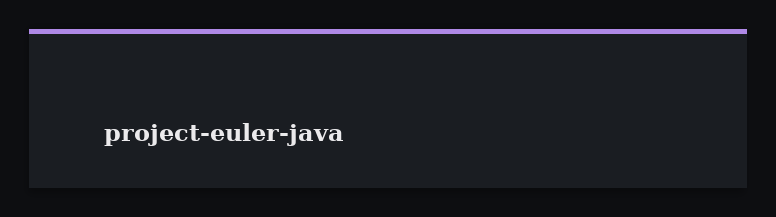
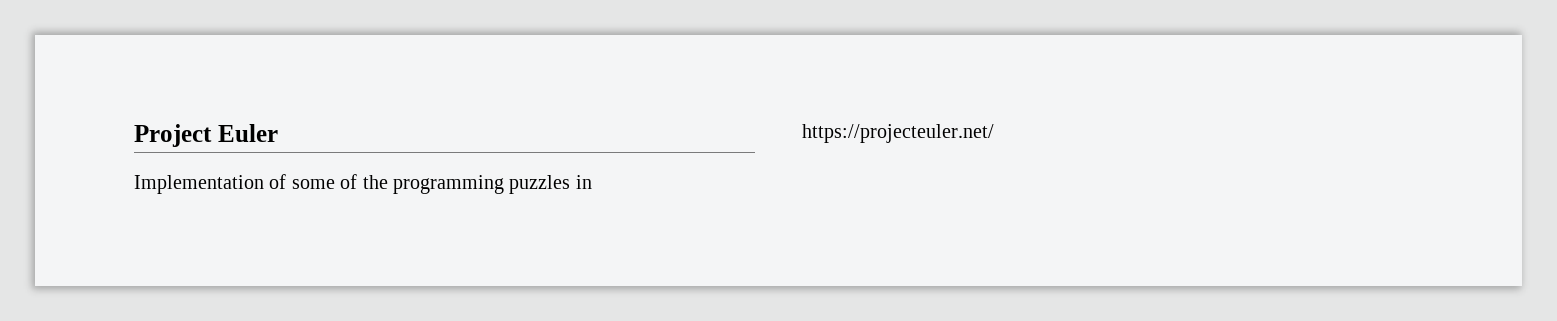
[104,123,344,146] project-euler-java -> [134,124,278,147] [134,174,592,194] [802,124,994,143] Project Euler // Implementation of some of the programming puzzles in https://projecteuler.net/

